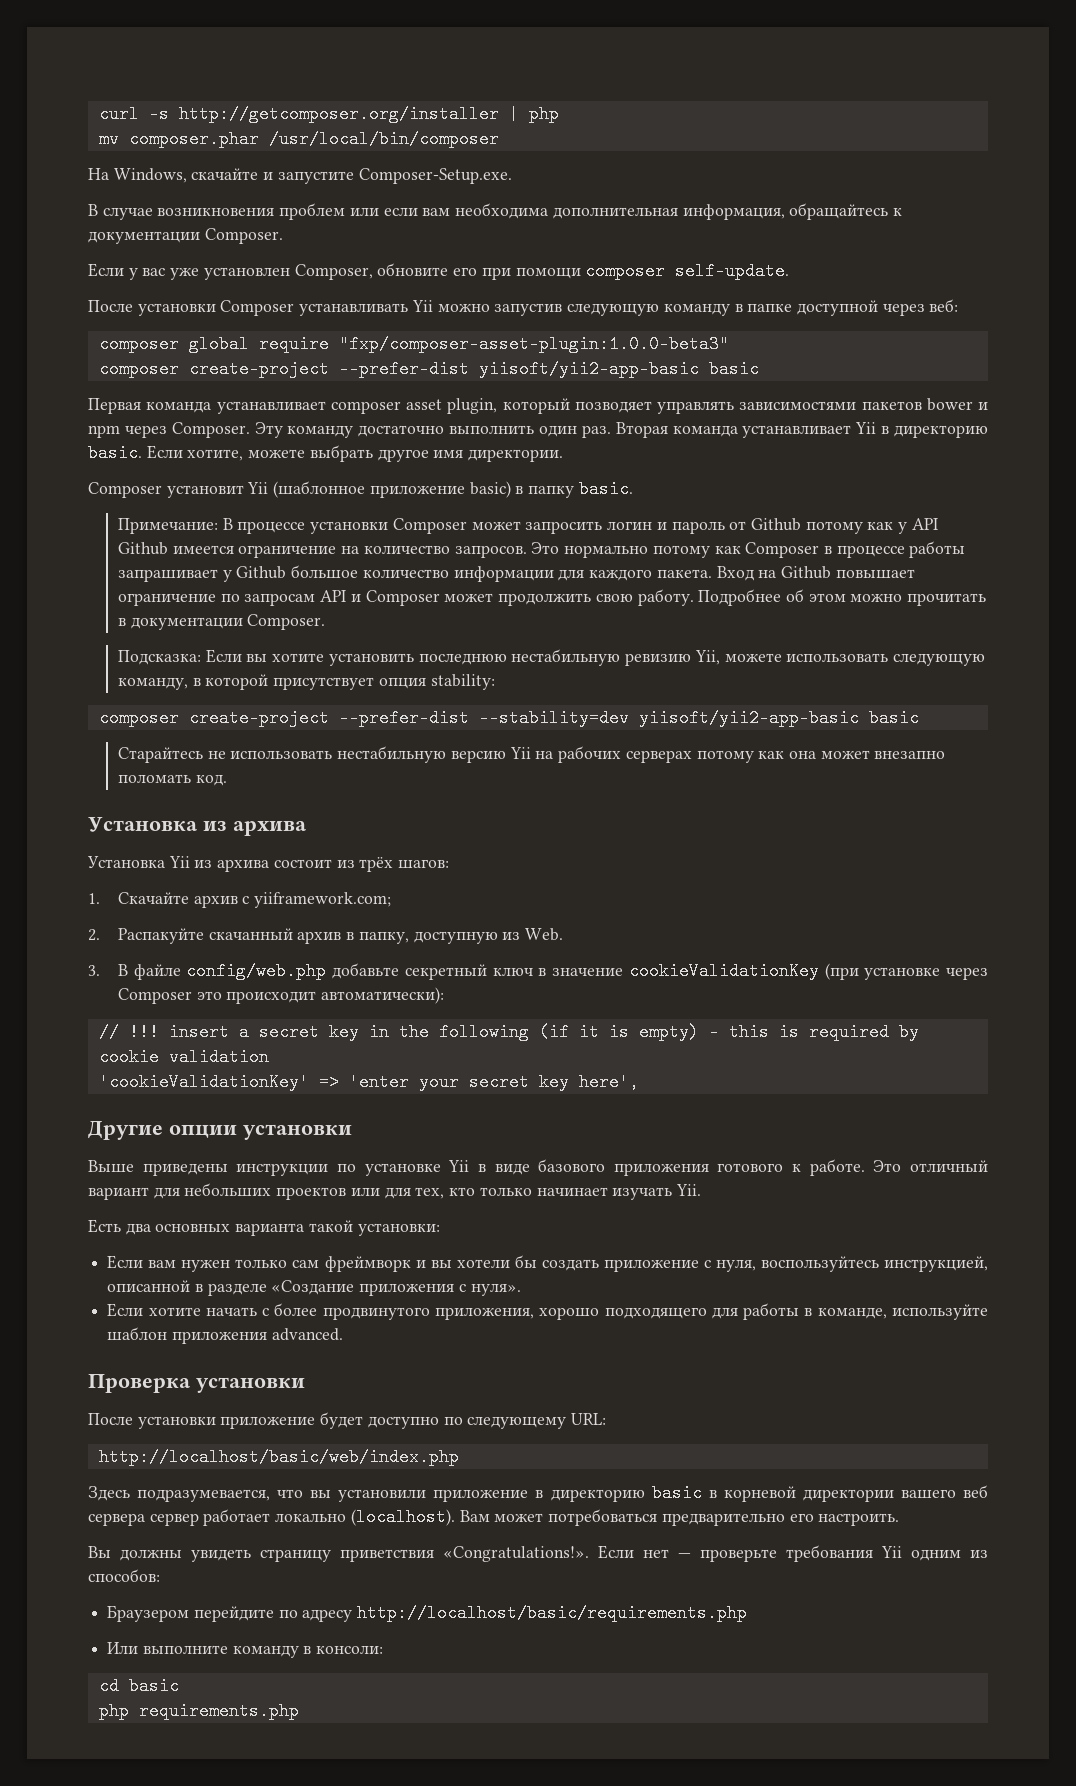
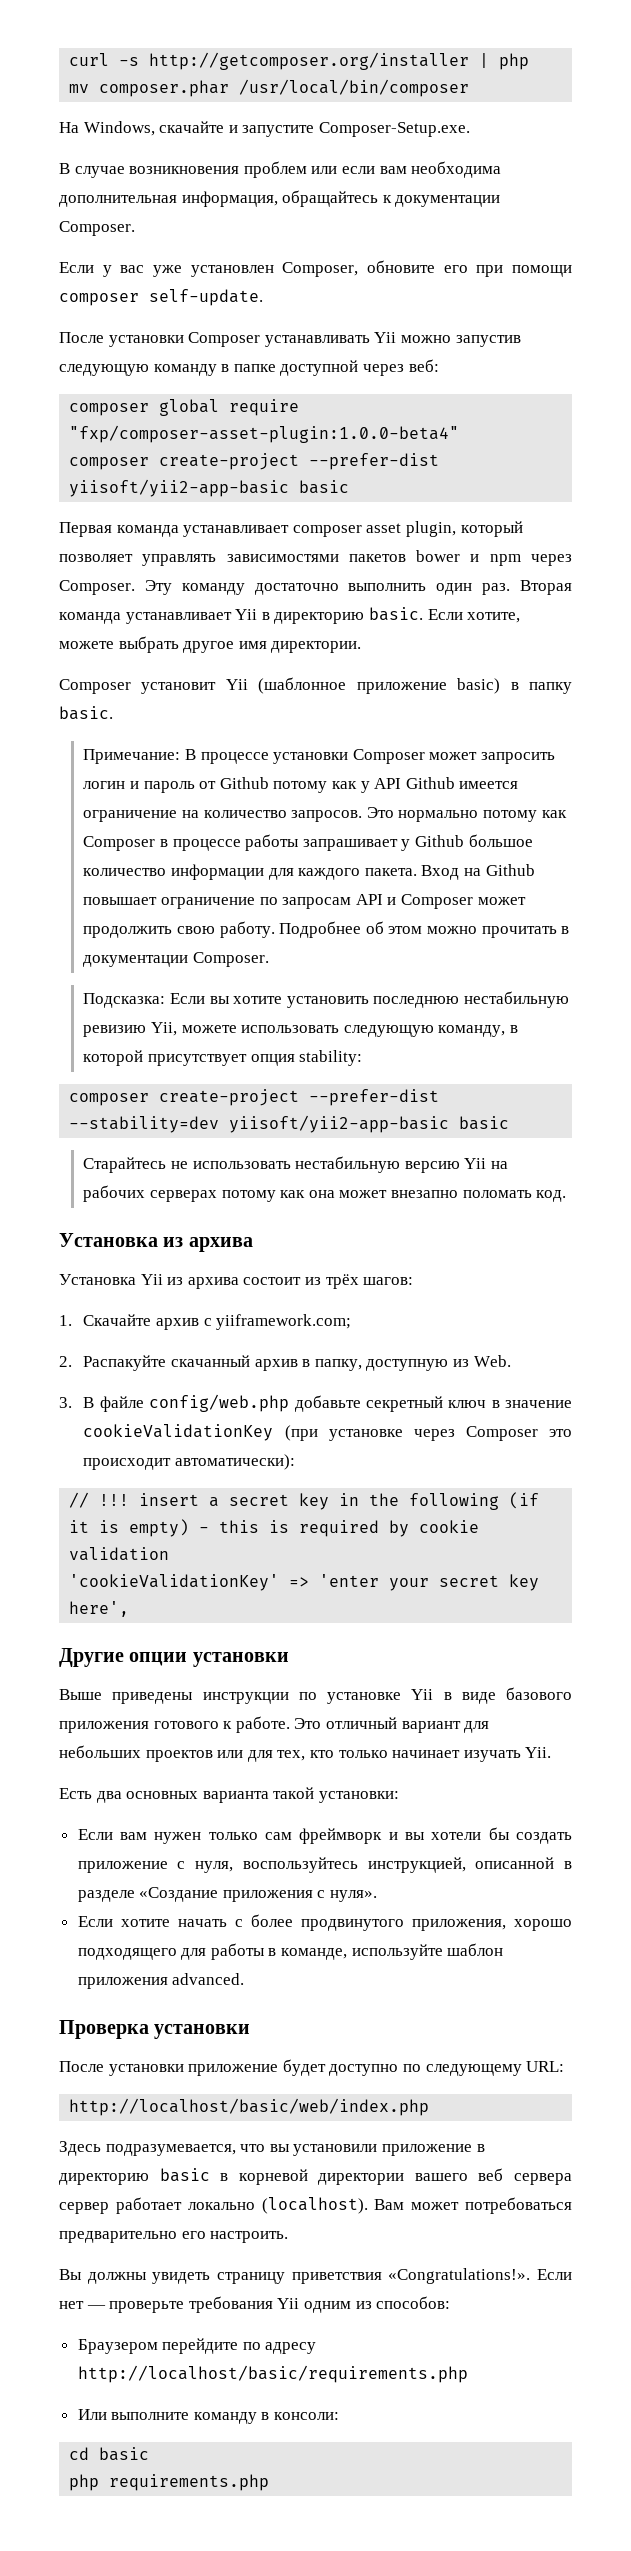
[338,335,729,353] "fxp/composer-asset-plugin:1.0.0-beta3" -> [69,425,460,443] "fxp/composer-asset-plugin:1.0.0-beta4"
[574,401,652,413] позводяет -> [59,554,133,562] позволяет

